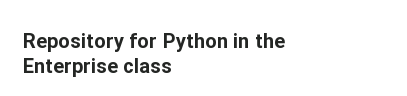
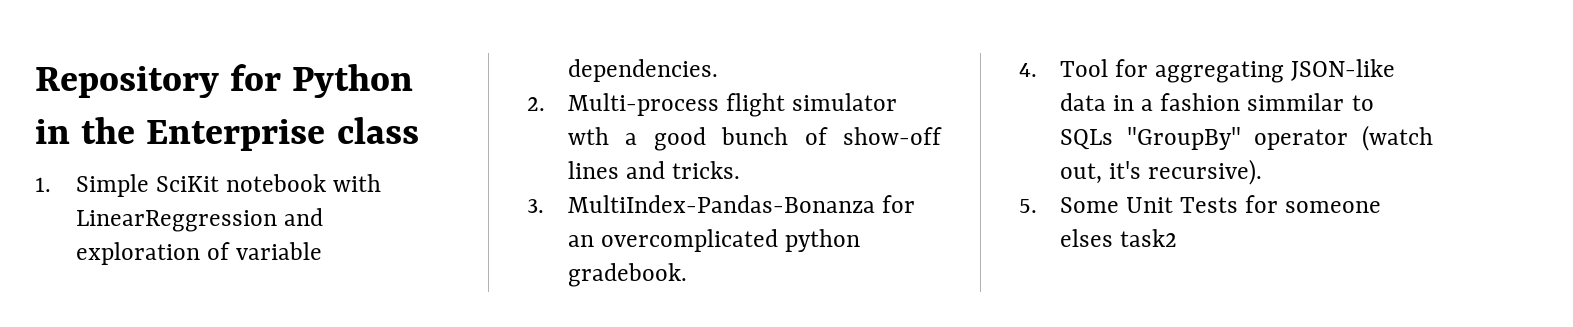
(173, 65) none -> [35,174,382,197] [75,208,323,232] [75,242,323,265] [567,59,718,82] [527,93,898,117] [567,127,943,151] [567,161,741,179] [527,195,915,213] [567,229,861,252] [567,263,687,287] [1019,59,1396,83] [1059,93,1374,111] [1059,125,1433,151] [1059,159,1263,185] [1019,195,1382,213] [1059,229,1177,247] // 1. Simple SciKit notebook with LinearReggression and exploration of variable dependencies. // 2. Multi-process flight simulator wth a good bunch of show-off lines and tricks. // 3. MultiIndex-Pandas-Bonanza for an overcomplicated python gradebook. // 4. Tool for aggregating JSON-like data in a fashion simmilar to SQLs "GroupBy" operator (watch out, it's recursive). // 5. Some Unit Tests for someone elses task2

